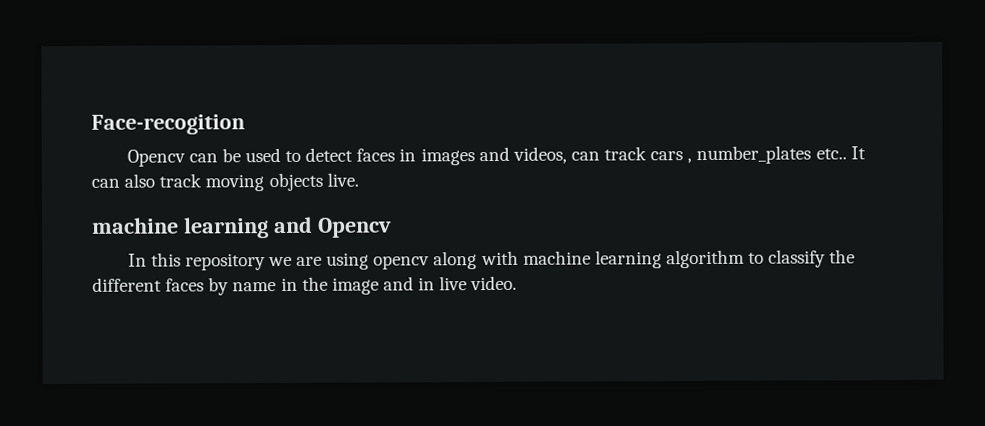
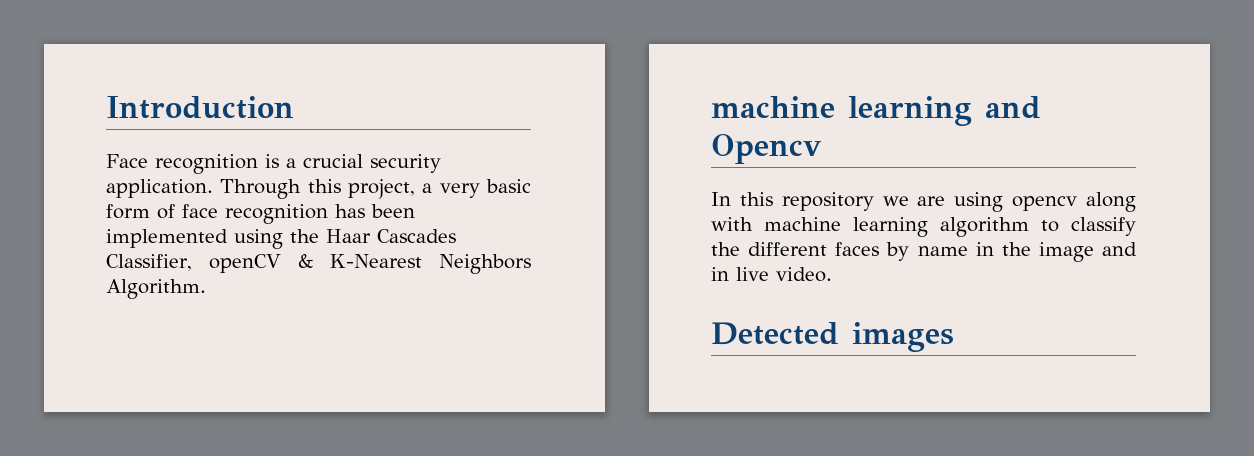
[91,114,245,135] [126,145,866,167] [91,172,359,192] Face-recogition // Opencv can be used to detect faces in images and videos, can track cars , number_plates etc.. It can also track moving objects live. -> [106,96,294,119] [106,154,441,174] [106,179,531,199] [106,204,415,224] [106,229,456,249] [106,253,531,274] [106,279,206,299] Introduction // Face recognition is a crucial security application. Through this project, a very basic form of face recognition has been implemented using the Haar Cascades Classifier, openCV & K-Nearest Neighbors Algorithm.
(518, 283) none -> [711,322,954,352] // Detected images

